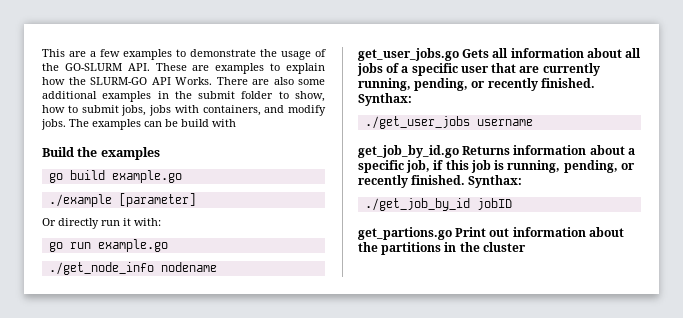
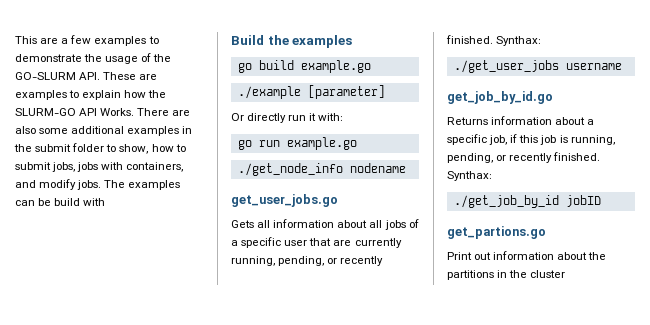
(459, 54) none -> (338, 200) //
(459, 151) none -> (553, 97) //
(452, 233) none -> (546, 232) //

